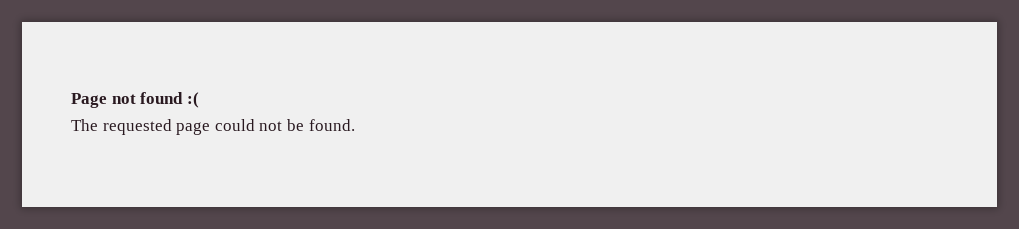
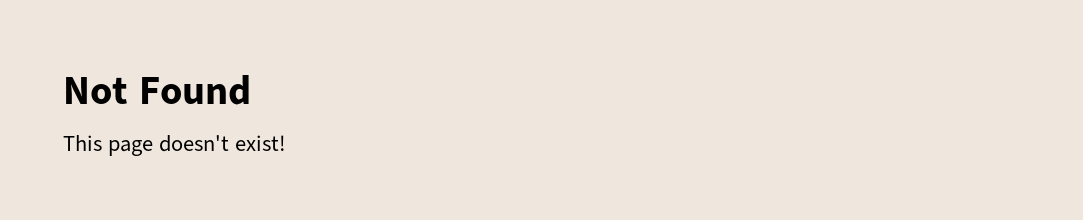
[71,92,199,108] [71,119,355,135] Page not found :( // The requested page could not be found. -> [63,75,251,105] [63,135,287,156] Not Found // This page doesn't exist!

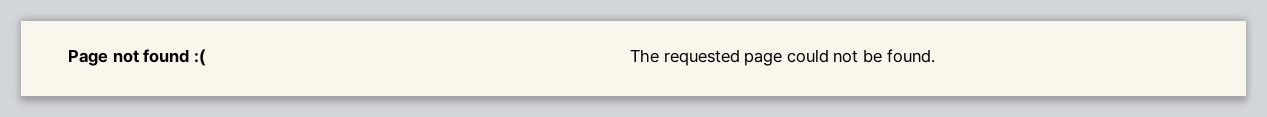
[63,75,251,105] [63,135,287,156] Not Found // This page doesn't exist! -> [68,49,206,66] [630,49,935,66] Page not found :( // The requested page could not be found.

